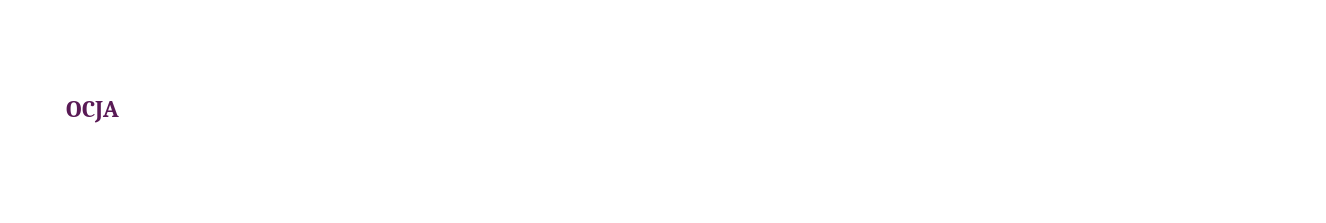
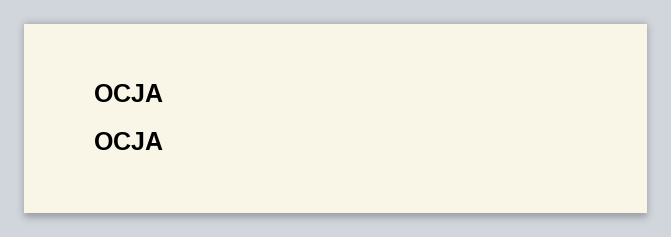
[66,101,119,123] OCJA -> [94,84,163,102] [94,132,163,150] OCJA // OCJA

